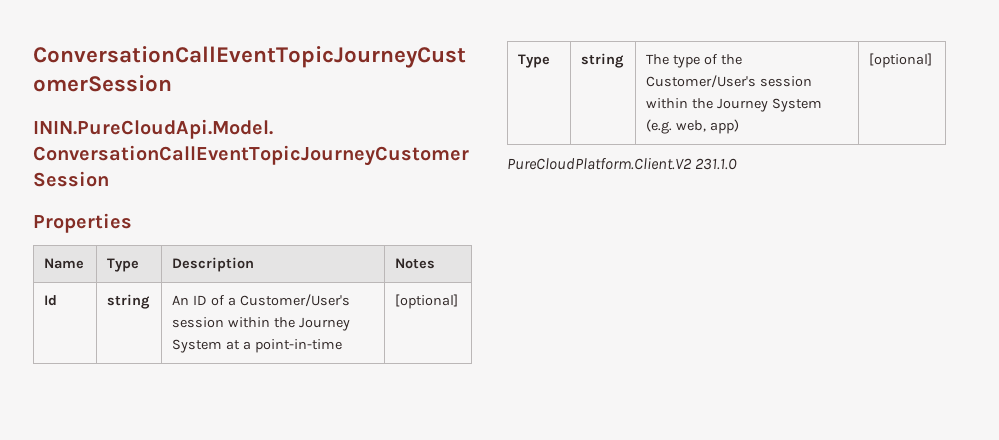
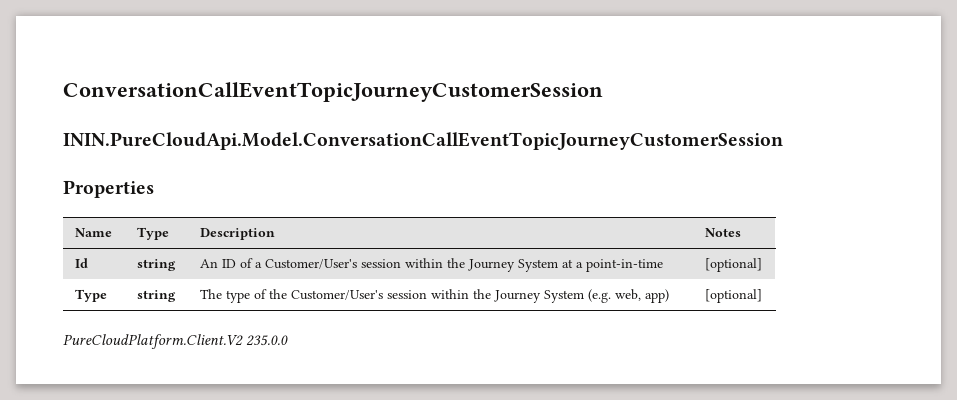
[695,158,738,170] 231.1.0 -> [246,335,289,346] 235.0.0

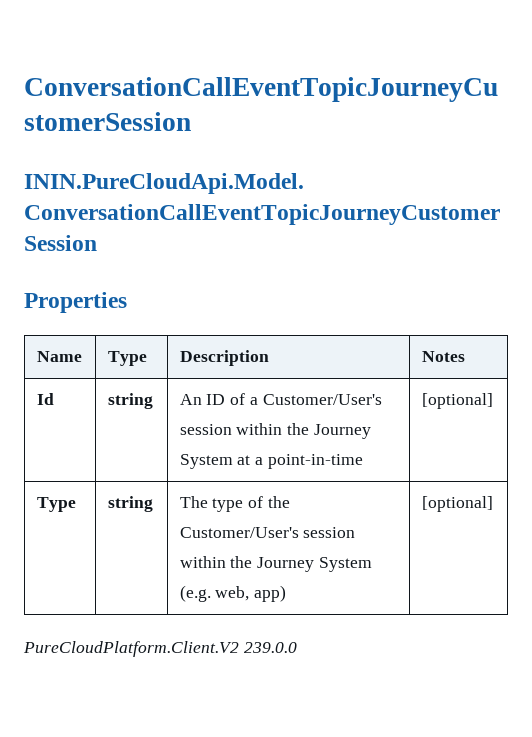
[246,335,289,346] 235.0.0 -> [243,642,297,653] 239.0.0

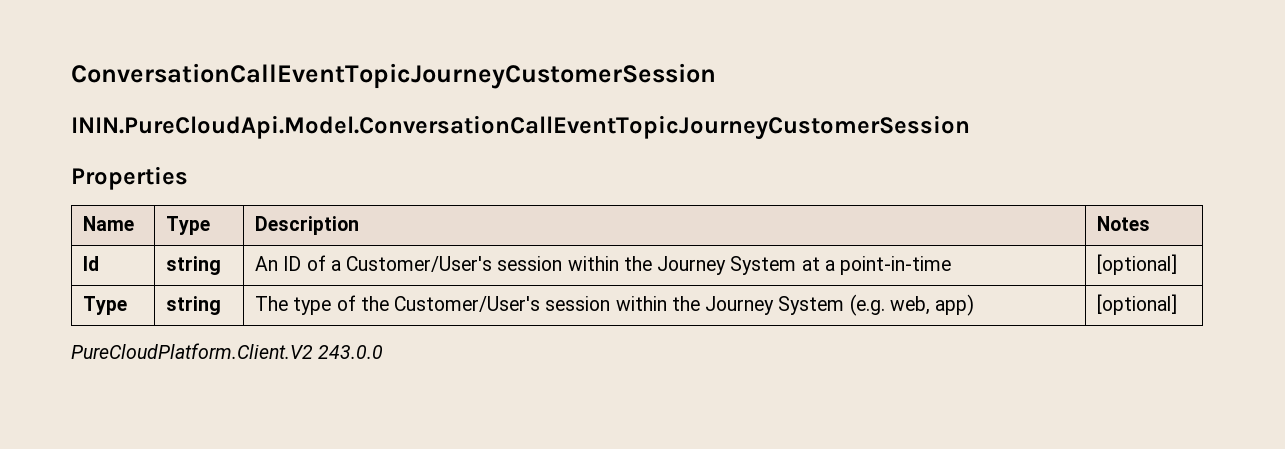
[243,642,297,653] 239.0.0 -> [318,345,384,359] 243.0.0

